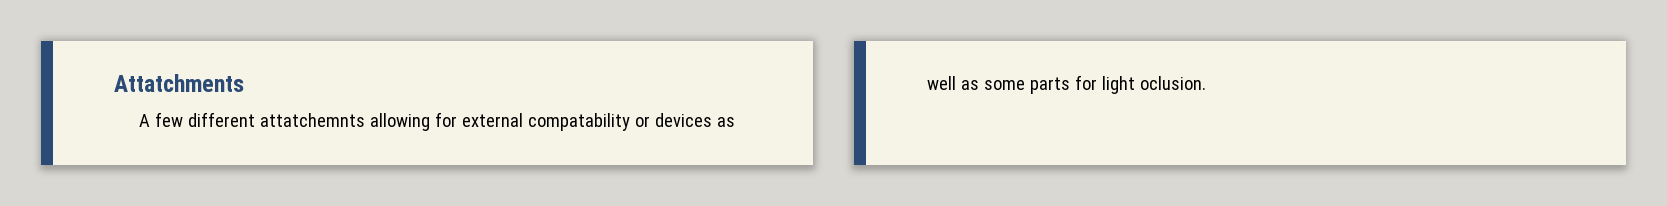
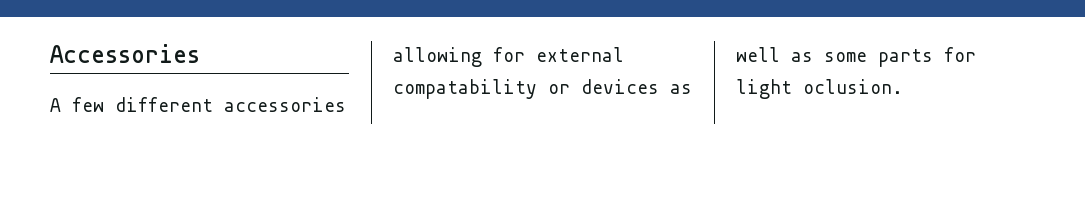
[114,74,244,92] Attatchments -> [50,44,200,63] Accessories
[260,113,366,127] attatchemnts -> [224,97,346,112] accessories

